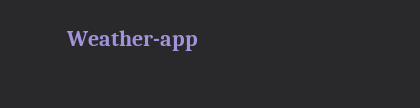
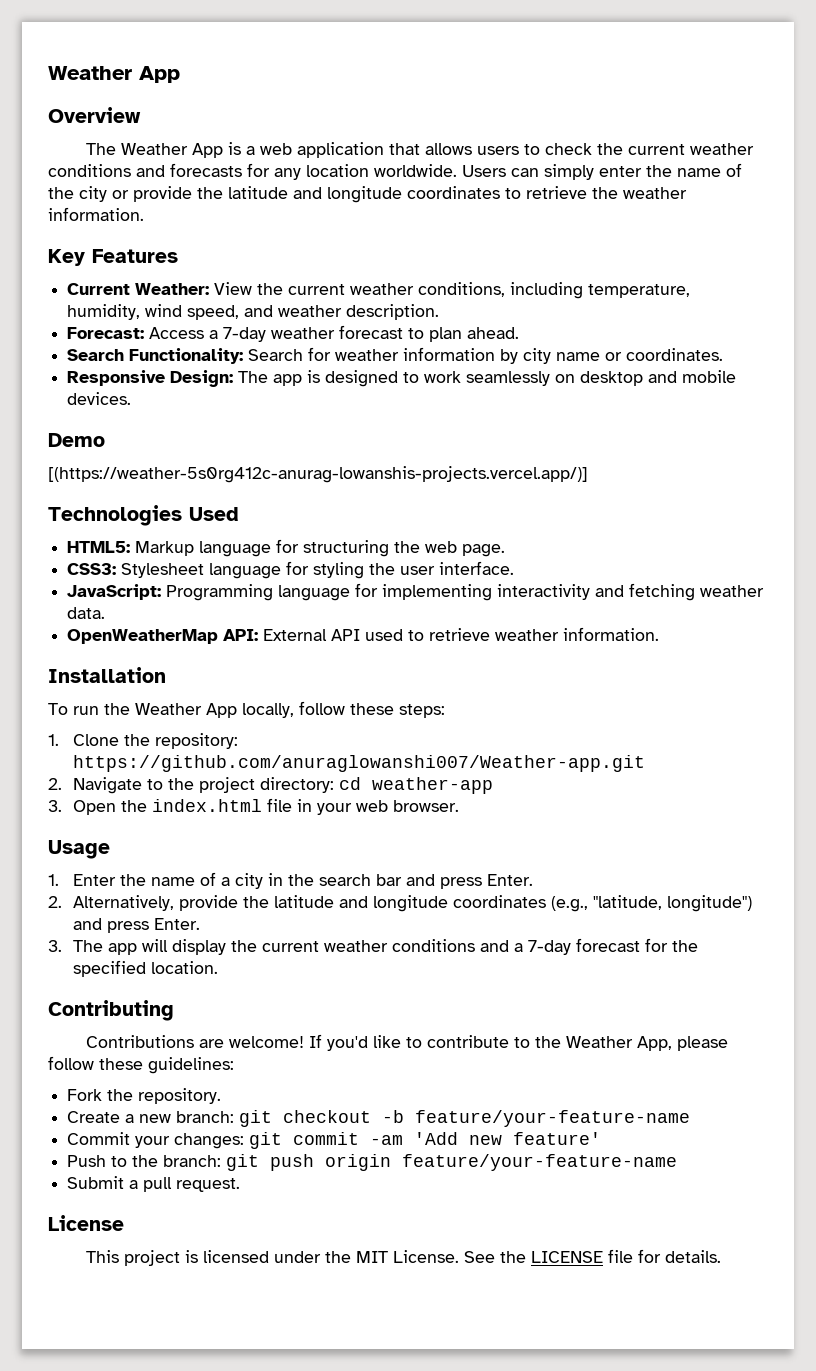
[66,30,198,51] Weather-app -> [48,66,180,83] [48,107,141,123] [86,142,755,158] [48,163,742,180] [48,186,687,203] [48,207,144,221] [48,249,178,266] [67,282,691,299] [67,304,440,320] [67,325,520,342] [67,347,724,364] [67,370,737,387] [67,392,132,405] [48,433,105,447] [48,466,588,483] [48,505,239,526] [67,539,506,557] [67,561,515,579] [67,583,765,601] [67,607,106,619] [67,627,660,644] [48,667,166,683] [48,701,445,718] [48,733,238,749] [72,755,645,772] [48,777,493,794] [48,798,459,815] [48,840,110,859] [48,872,533,889] [48,895,752,912] [72,918,200,933] [48,938,698,955] [72,960,218,977] [48,1000,174,1021] [86,1034,729,1051] [48,1056,234,1074] [67,1088,222,1104] [67,1110,691,1127] [67,1132,602,1149] [67,1154,678,1171] [67,1176,241,1192] [48,1215,124,1231] [86,1249,722,1266] Weather App // Overview // The Weather App is a web application that allows users to check the current weather conditions and forecasts for any location worldwide. Users can simply enter the name of the city or provide the latitude and longitude coordinates to retrieve the weather information. // Key Features // Current Weather: View the current weather conditions, including temperature, humidity, wind speed, and weather description. // Forecast: Access a 7-day weather forecast to plan ahead. // Search Functionality: Search for weather information by city name or coordinates. // Responsive Design: The app is designed to work seamlessly on desktop and mobile devices. // Demo // [(https://weather-5s0rg412c-anurag-lowanshis-projects.vercel.app/)] // Technologies Used // HTML5: Markup language for structuring the web page. // CSS3: Stylesheet language for styling the user interface. // JavaScript: Programming language for implementing interactivity and fetching weather data. // OpenWeatherMap API: External API used to retrieve weather information. // Installation // To run the Weather App locally, follow these steps: // 1. Clone the repository: https://github.com/anuraglowanshi007/Weather-app.git // 2. Navigate to the project directory: cd weather-app // 3. Open the index.html file in your web browser. // Usage // 1. Enter the name of a city in the search bar and press Enter. // 2. Alternatively, provide the latitude and longitude coordinates (e.g., "latitude, longitude") and press Enter. // 3. The app will display the current weather conditions and a 7-day forecast for the specified location. // Contributing // Contributions are welcome! If you'd like to contribute to the Weather App, please follow these guidelines: // Fork the repository. // Create a new branch: git checkout -b feature/your-feature-name // Commit your changes: git commit -am 'Add new feature' // Push to the branch: git push origin feature/your-feature-name // Submit a pull request. // License // This project is licensed under the MIT License. See the LICENSE file for details.

